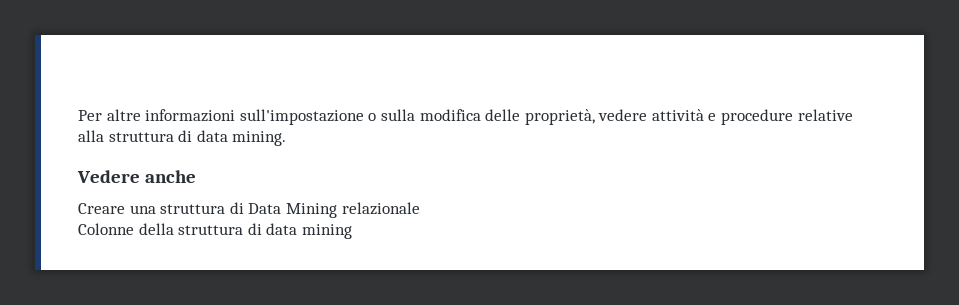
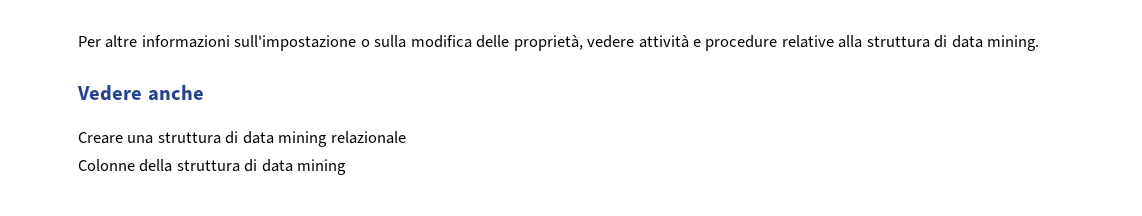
[248,203,337,218] Data Mining -> [242,131,328,147] data mining

